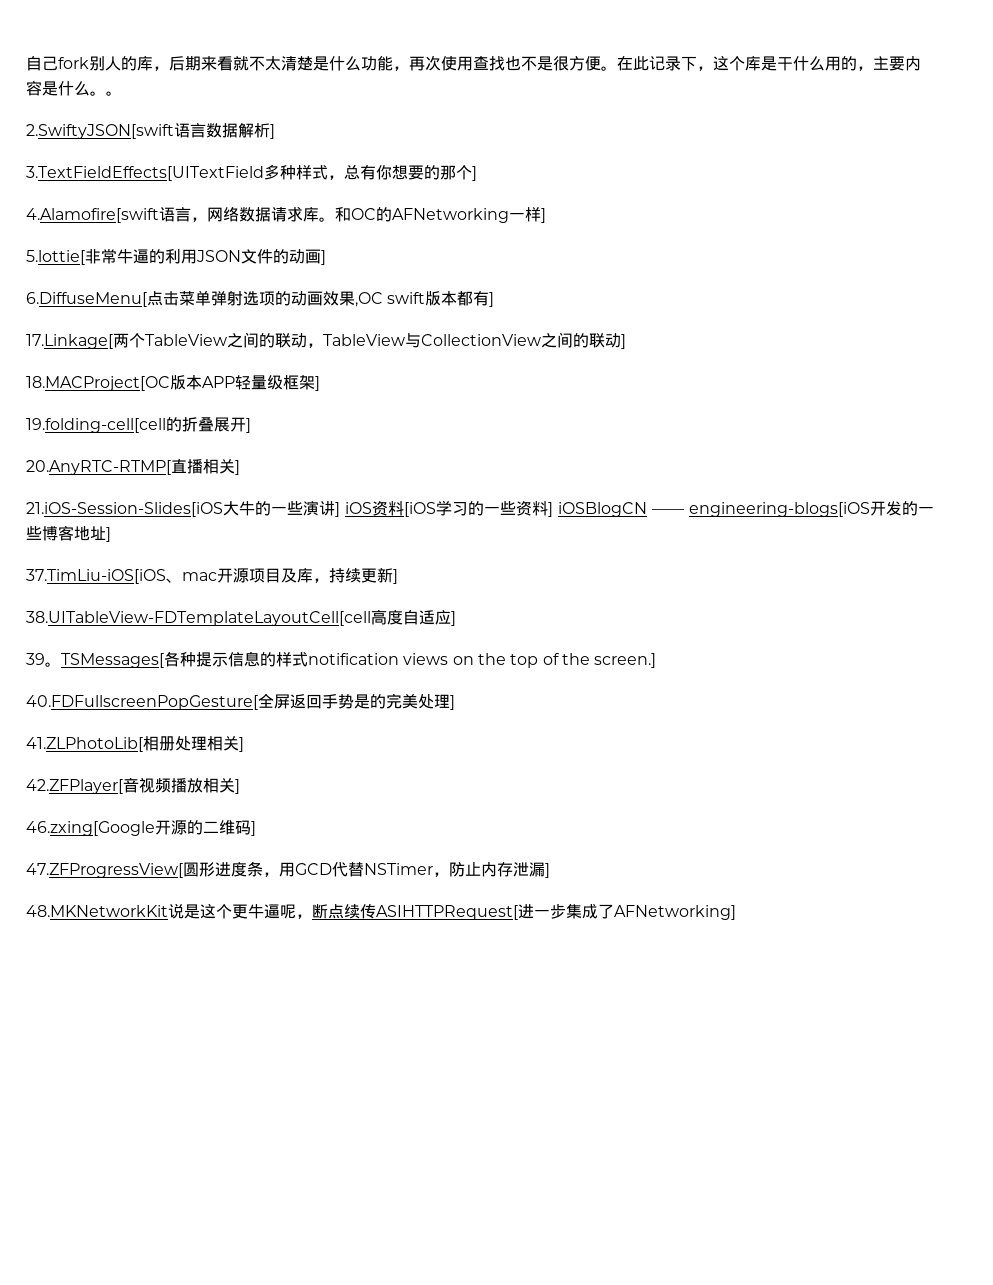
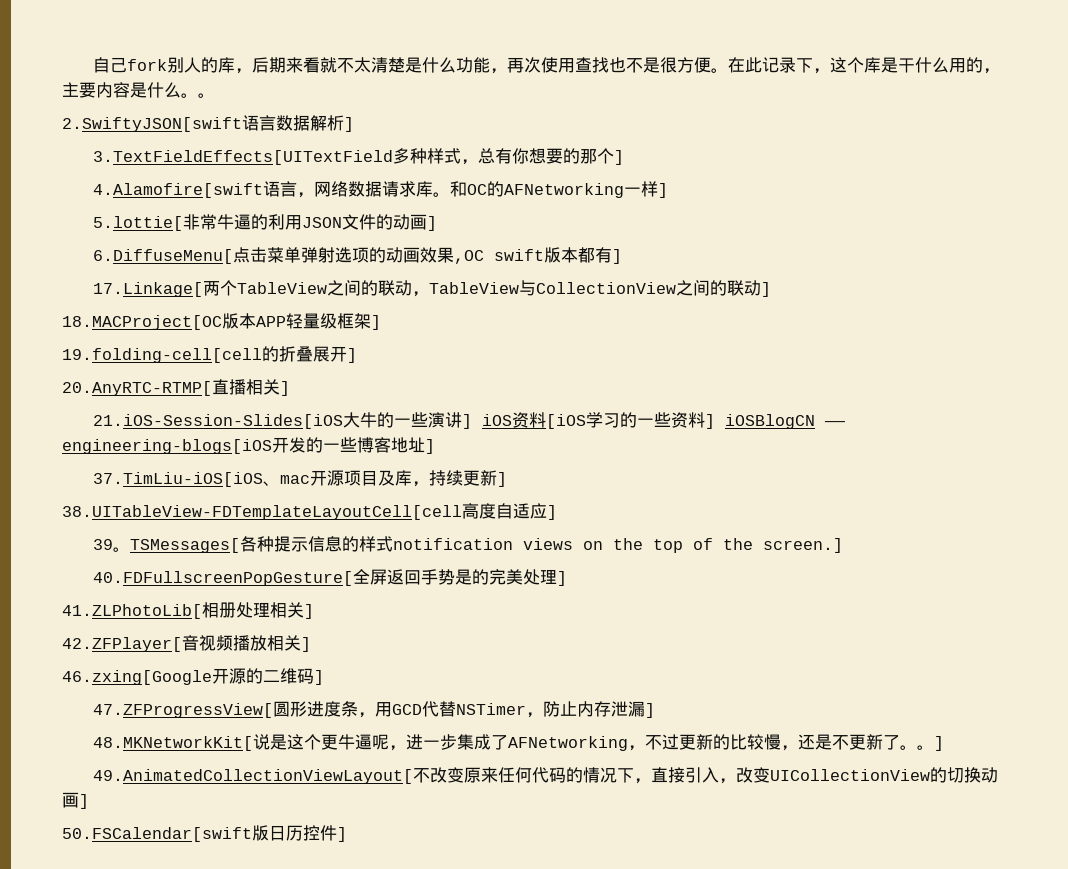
[26,905,168,917] 48.MKNetworkKit -> [92,736,253,751] 48.MKNetworkKit[
[312,904,736,920] 断点续传ASIHTTPRequest[进一步集成了AFNetworking] -> [405,734,944,751] [92,767,998,784] [62,792,89,809] [62,825,347,842] 进一步集成了AFNetworking，不过更新的比较慢，还是不更新了。。] // 49.AnimatedCollectionViewLayout[不改变原来任何代码的情况下，直接引入，改变UICollectionView的切换动画] // 50.FSCalendar[swift版日历控件]

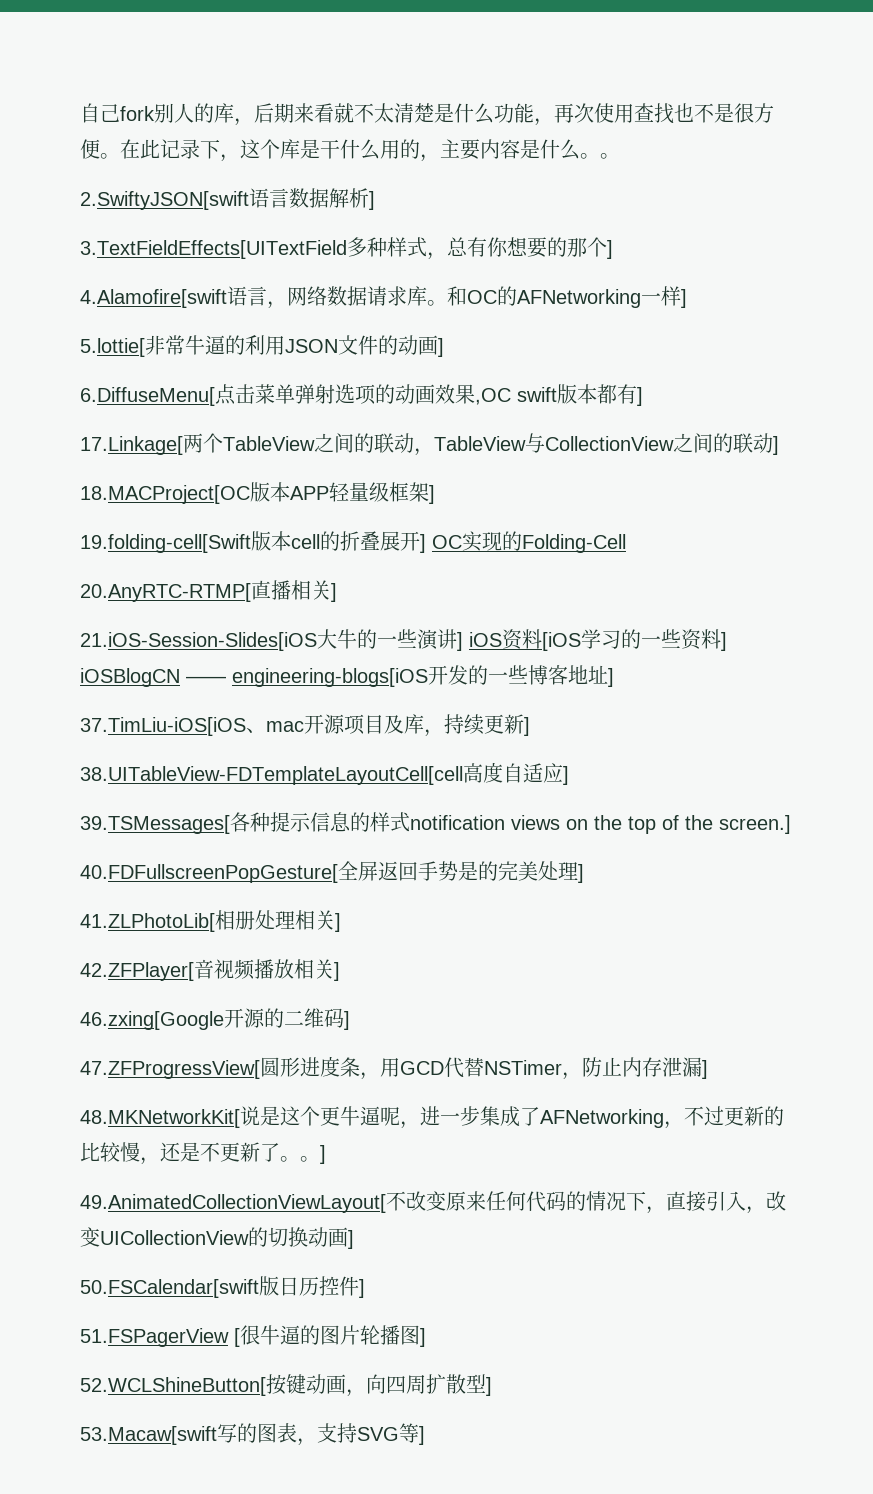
[62,348,262,363] 19.folding-cell[cell -> [80,531,320,553] 19.folding-cell[Swift版本cell
(357, 355) none -> [432,531,626,553] OC实现的Folding-Cell
[92,538,240,553] 39。TSMessages[ -> [80,815,230,834] 39.TSMessages[
(347, 834) none -> [80,1325,426,1347] [80,1374,492,1397] [80,1423,425,1446] // 51.FSPagerView [很牛逼的图片轮播图] // 52.WCLShineButton[按键动画，向四周扩散型] // 53.Macaw[swift写的图表，支持SVG等]

